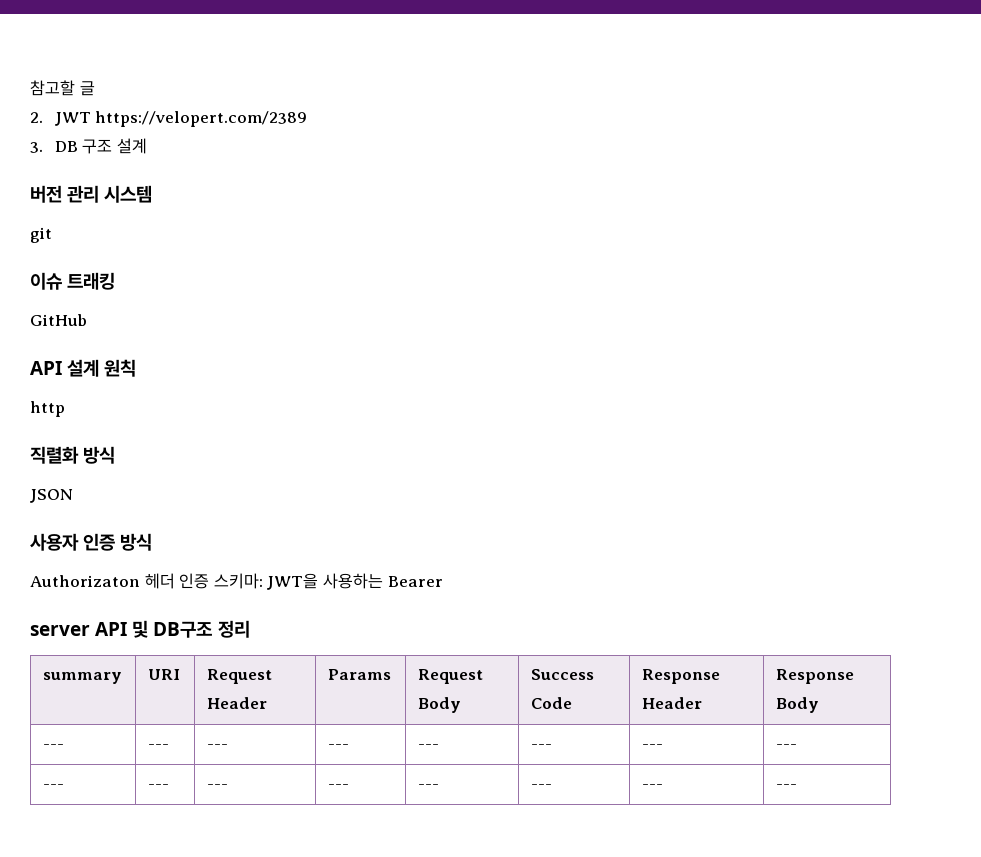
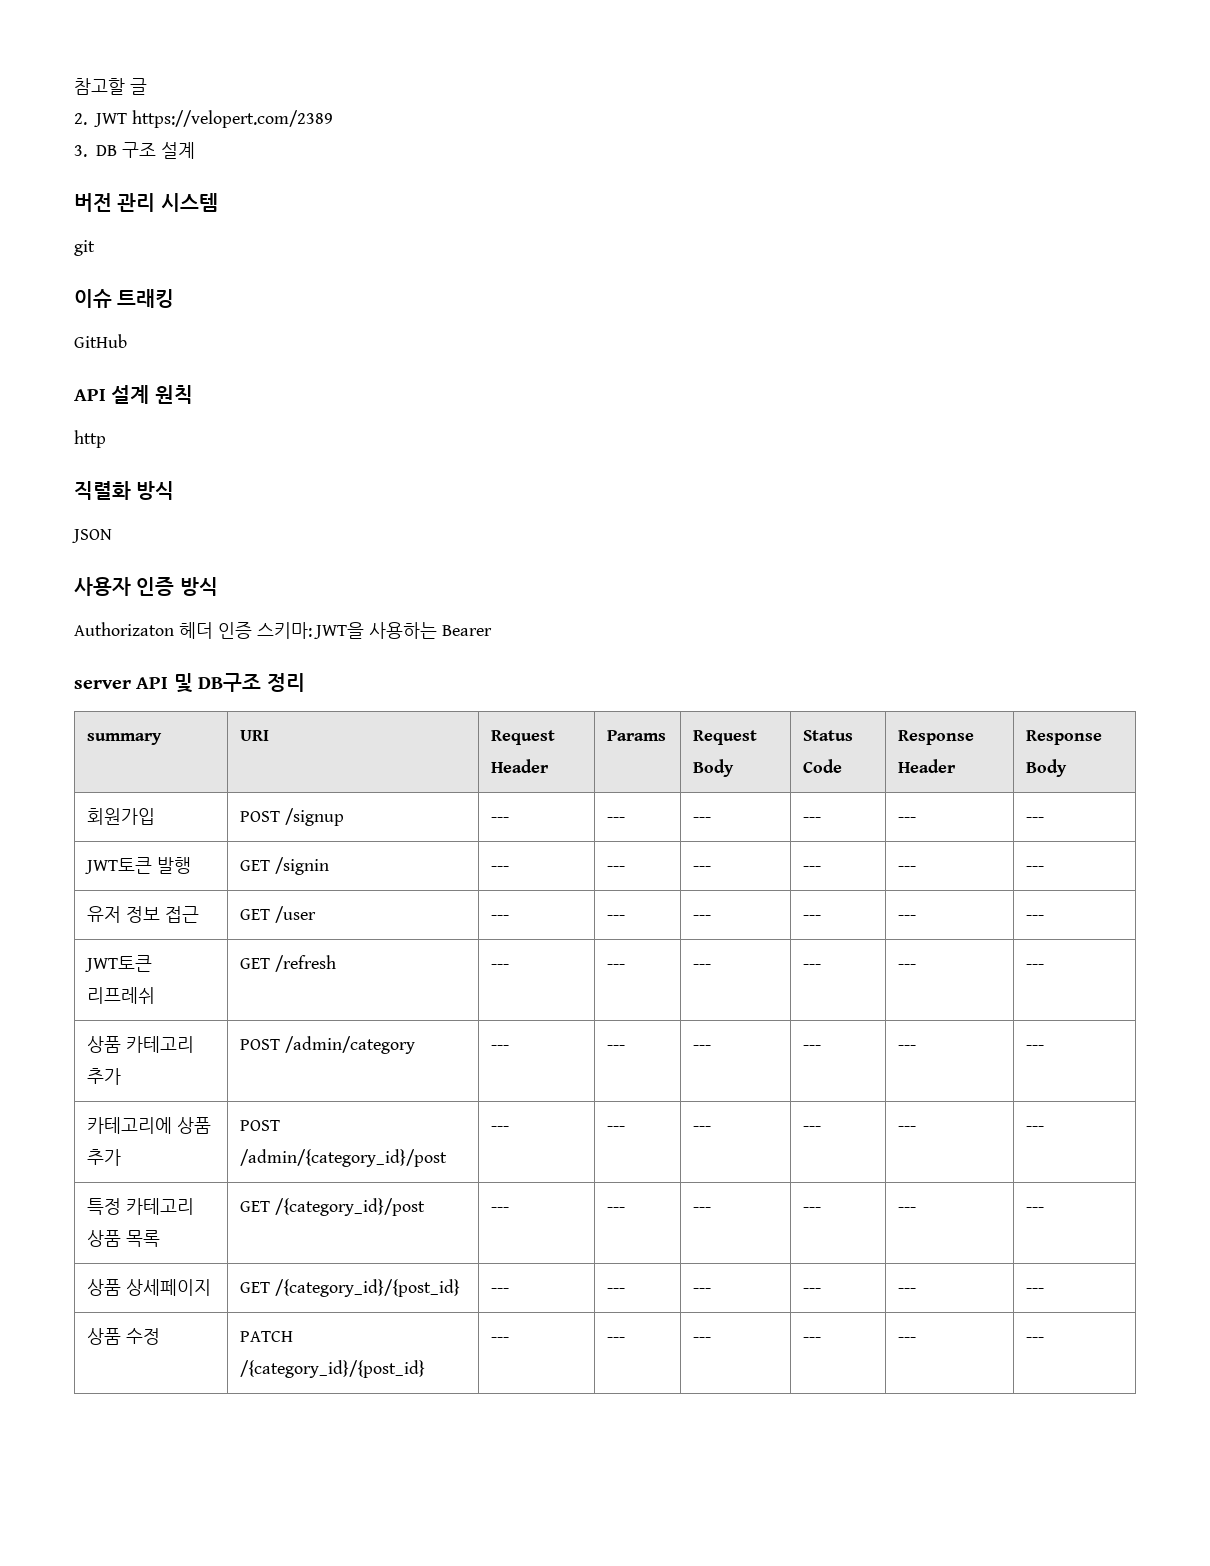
[530,669,594,680] Success -> [802,730,853,741] Status
[42,744,64,749] [147,744,169,749] [206,744,228,749] [327,744,349,749] [417,744,439,749] [530,744,552,749] [641,744,663,749] [775,744,797,749] [42,784,64,789] [147,784,169,789] [206,784,228,789] [327,784,349,789] [417,784,439,789] [530,784,552,789] [641,784,663,789] --- | --- | --- | --- | --- | --- | --- | --- // --- | --- | --- | --- | --- | --- | --- -> [86,808,155,825] [239,808,344,826] [490,817,509,822] [606,817,625,822] [692,817,711,822] [802,817,821,822] [897,817,916,822] [1025,817,1044,822] [84,857,191,874] [239,857,329,875] [490,866,509,871] [606,866,625,871] [692,866,711,871] [802,866,821,871] [897,866,916,871] [1025,866,1044,871] [86,906,199,923] [239,906,316,923] [490,915,509,920] [606,915,625,920] [692,915,711,920] [802,915,821,920] [897,915,916,920] [1025,915,1044,920] [84,955,152,972] [86,987,155,1004] [239,955,336,972] [490,964,509,969] [606,964,625,969] [692,964,711,969] [802,964,821,969] [897,964,916,969] [1025,964,1044,969] [86,1036,194,1053] [86,1068,121,1085] [239,1036,415,1054] [490,1045,509,1050] [606,1045,625,1050] [692,1045,711,1050] [802,1045,821,1050] [897,1045,916,1050] [1025,1045,1044,1050] [86,1117,211,1134] [86,1149,121,1166] [239,1120,280,1131] [239,1149,447,1167] [490,1126,509,1131] [606,1126,625,1131] [692,1126,711,1131] [802,1126,821,1131] [897,1126,916,1131] [1025,1126,1044,1131] [86,1198,194,1215] [86,1230,160,1247] [239,1198,425,1216] [490,1207,509,1212] [606,1207,625,1212] [692,1207,711,1212] [802,1207,821,1212] [897,1207,916,1212] [1025,1207,1044,1212] [86,1279,211,1296] [239,1279,460,1297] [490,1288,509,1293] [606,1288,625,1293] [692,1288,711,1293] [802,1288,821,1293] [897,1288,916,1293] [1025,1288,1044,1293] [86,1328,160,1345] [239,1331,293,1342] [239,1360,425,1378] [490,1337,509,1342] [606,1337,625,1342] [692,1337,711,1342] [802,1337,821,1342] [897,1337,916,1342] 회원가입 | POST /signup | --- | --- | --- | --- | --- | --- // JWT토큰 발행 | GET /signin | --- | --- | --- | --- | --- | --- // 유저 정보 접근 | GET /user | --- | --- | --- | --- | --- | --- // JWT토큰 리프레쉬 | GET /refresh | --- | --- | --- | --- | --- | --- // 상품 카테고리 추가 | POST /admin/category | --- | --- | --- | --- | --- | --- // 카테고리에 상품 추가 | POST /admin/{category_id}/post | --- | --- | --- | --- | --- | --- // 특정 카테고리 상품 목록 | GET /{category_id}/post | --- | --- | --- | --- | --- | --- // 상품 상세페이지 | GET /{category_id}/{post_id} | --- | --- | --- | --- | --- | --- // 상품 수정 | PATCH /{category_id}/{post_id} | --- | --- | --- | --- | ---

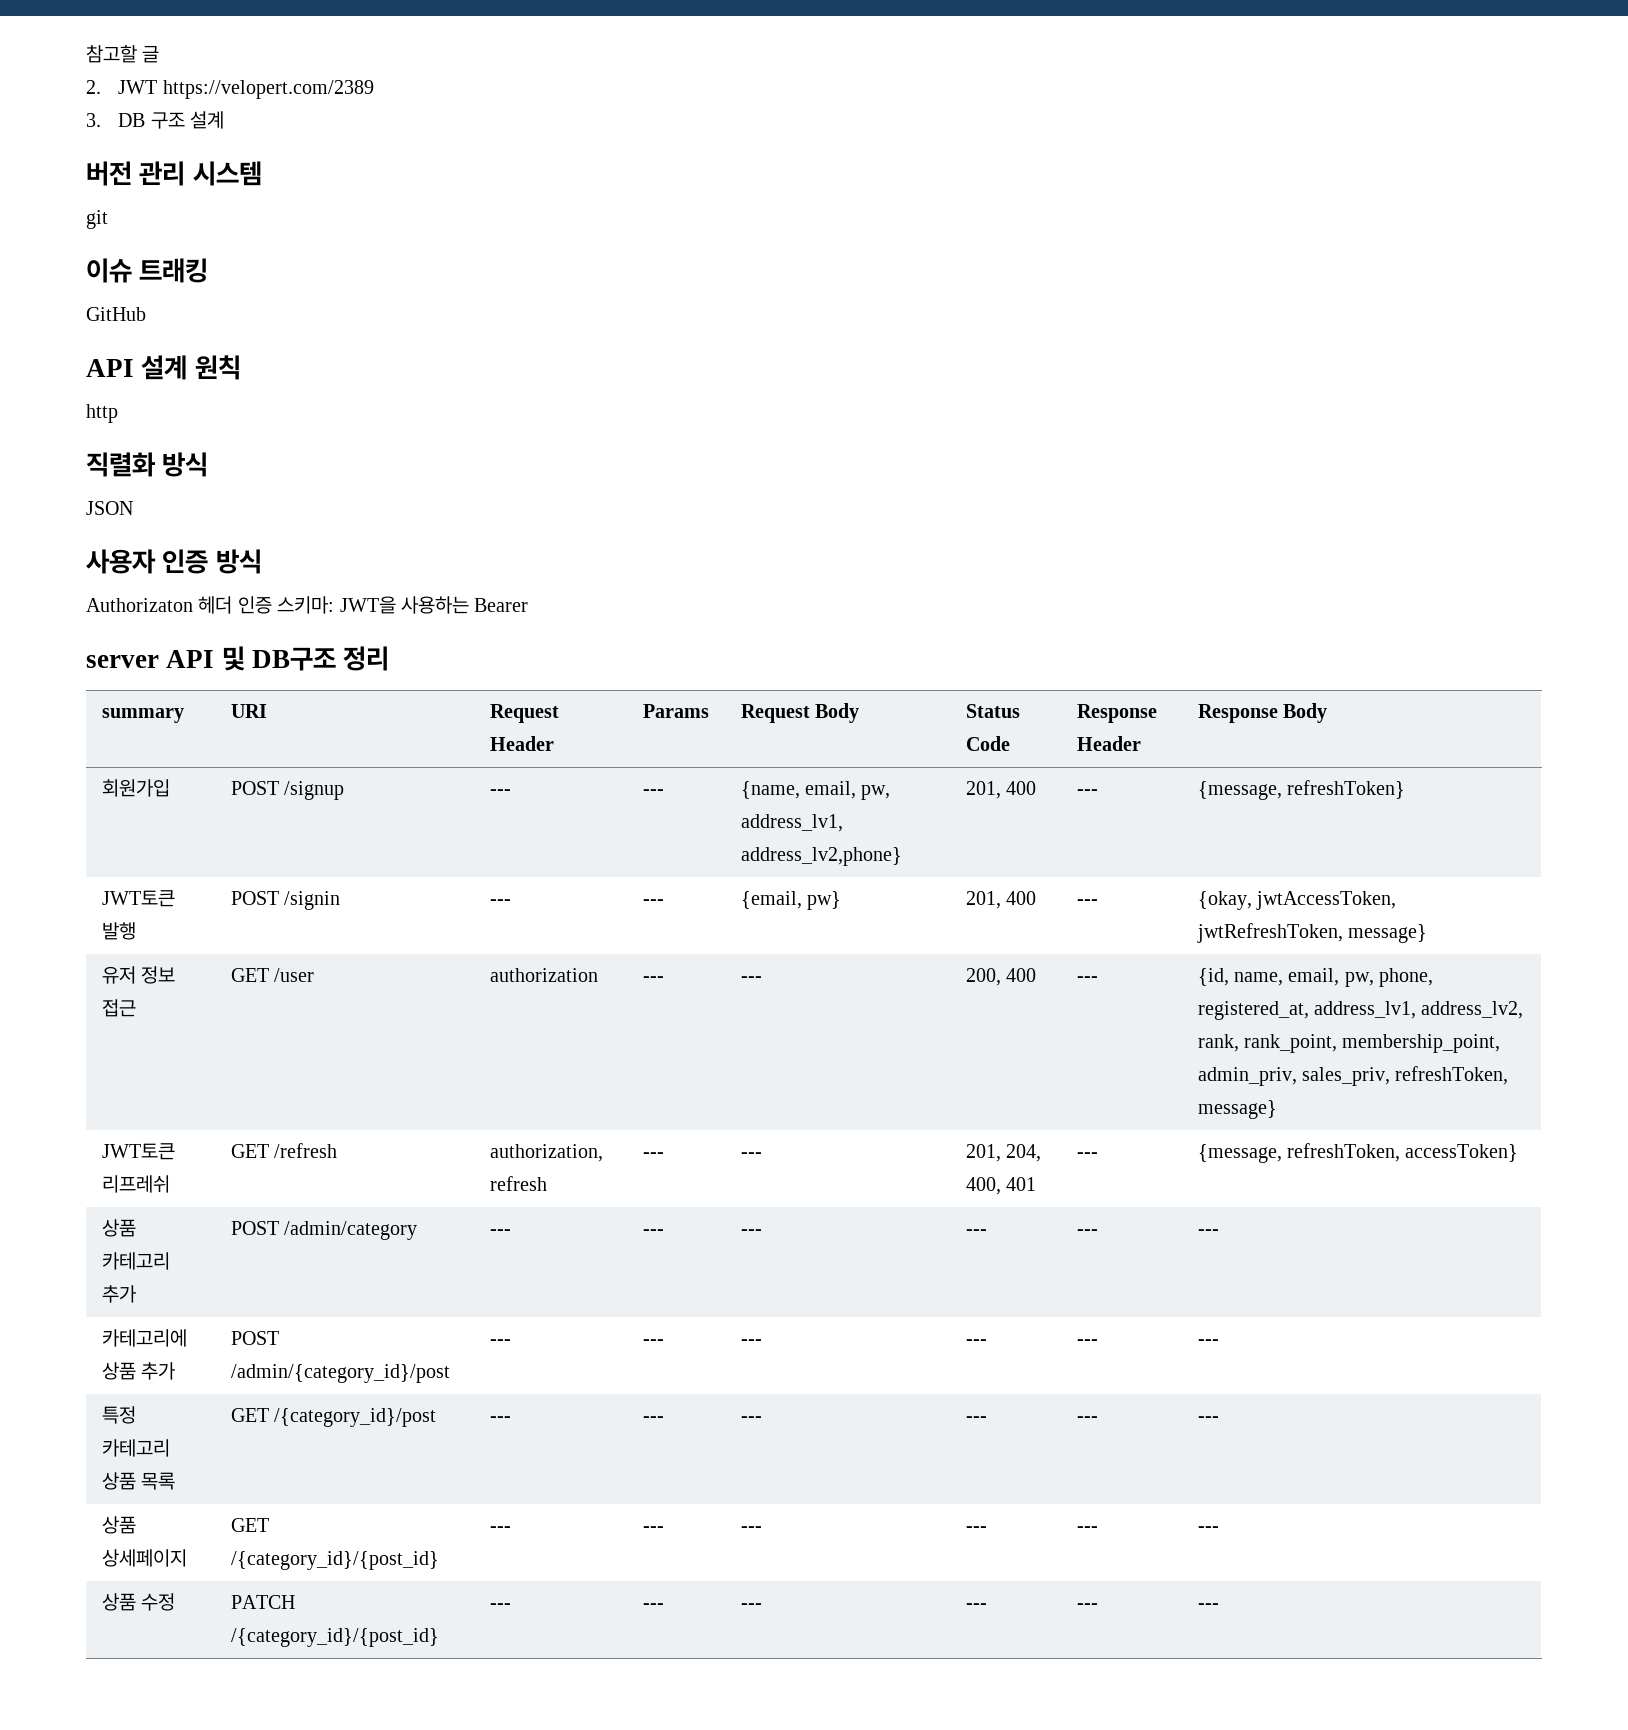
[692,817,711,822] [802,817,821,822] [897,817,916,822] [1025,817,1044,822] --- | --- | --- | --- -> [740,781,891,800] [740,814,843,832] [740,847,902,866] [965,781,1037,799] [1076,789,1098,795] [1197,780,1406,800] {name, email, pw, address_lv1, address_lv2,phone} | 201, 400 | --- | {message, refreshToken}
[239,860,270,871] GET -> [230,891,279,905] POST
[692,866,711,871] [802,866,821,871] [897,866,916,871] [1025,866,1044,871] --- | --- | --- | --- -> [740,891,842,910] [965,891,1037,909] [1076,899,1098,905] [1197,891,1397,910] [1196,923,1428,943] {email, pw} | 201, 400 | --- | {okay, jwtAccessToken, jwtRefreshToken, message}
[490,915,509,920] [606,915,625,920] [692,915,711,920] [802,915,821,920] [897,915,916,920] [1025,915,1044,920] --- | --- | --- | --- | --- | --- -> [489,968,598,982] [642,976,664,982] [740,976,762,982] [965,968,1037,986] [1076,976,1098,982] [1197,968,1434,987] [1197,1001,1524,1020] [1197,1034,1501,1053] [1197,1066,1509,1086] [1197,1100,1277,1119] authorization | --- | --- | 200, 400 | --- | {id, name, email, pw, phone, registered_at, address_lv1, address_lv2, rank, rank_point, membership_point, admin_priv, sales_priv, refreshToken, message}
[490,964,509,969] [606,964,625,969] [692,964,711,969] [802,964,821,969] [897,964,916,969] [1025,964,1044,969] --- | --- | --- | --- | --- | --- -> [489,1144,603,1162] [489,1176,547,1191] [642,1152,664,1158] [740,1152,762,1158] [965,1144,1042,1162] [965,1177,1037,1195] [1076,1152,1098,1158] [1197,1143,1519,1163] authorization, refresh | --- | --- | 201, 204, 400, 401 | --- | {message, refreshToken, accessToken}

